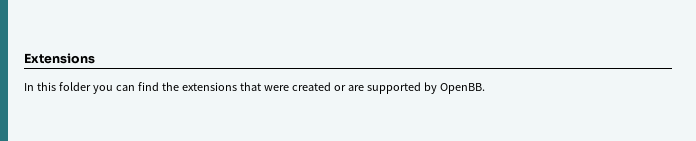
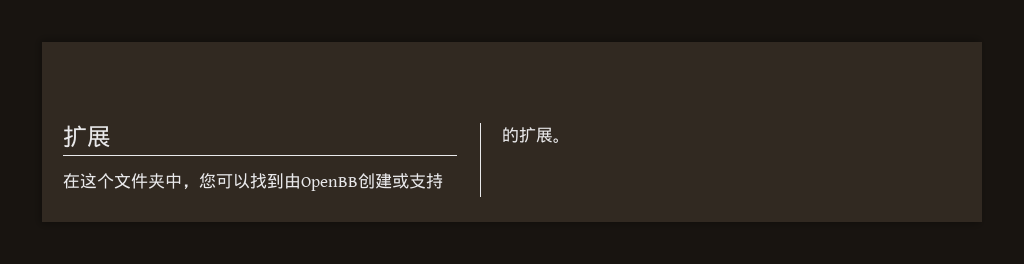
[24,53,95,64] [24,82,485,94] Extensions // In this folder you can find the extensions that were created or are supported by OpenBB. -> [63,125,111,148] [63,173,443,191] [502,127,570,143] 扩展 // 在这个文件夹中，您可以找到由OpenBB创建或支持的扩展。

